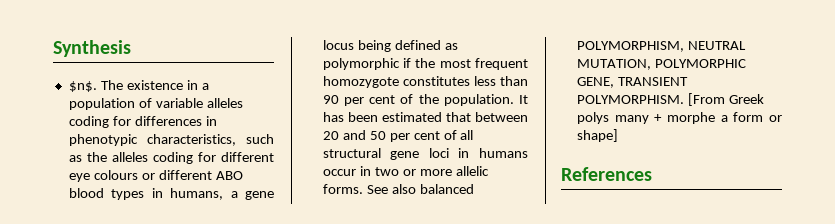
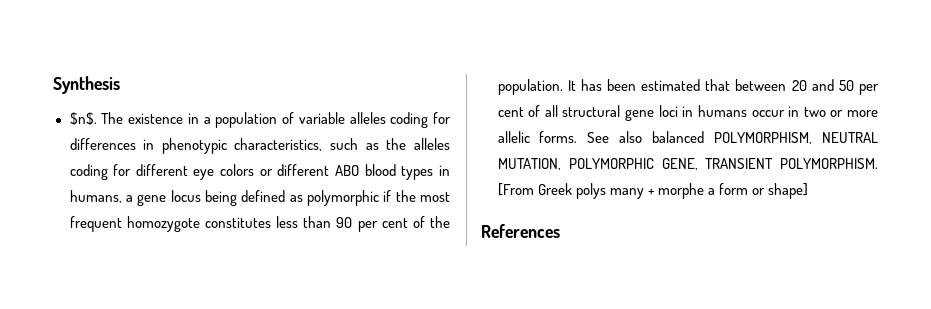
[93,170,138,180] colours -> [220,164,255,176] colors

